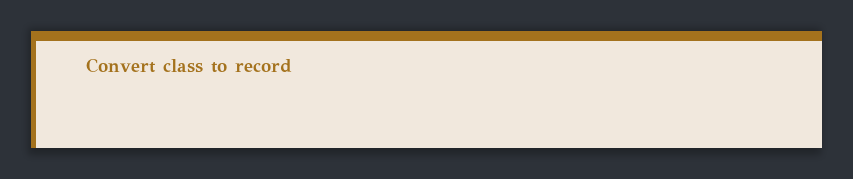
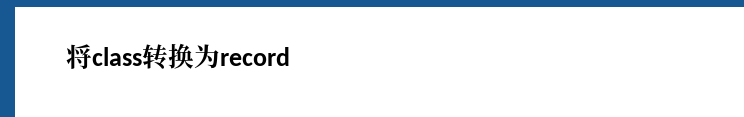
[86,58,227,73] Convert class to -> [66,43,220,70] 将class转换为

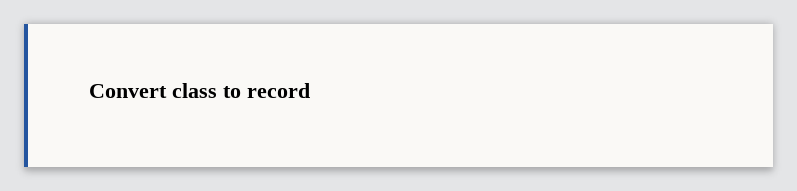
[66,43,220,70] 将class转换为 -> [89,83,241,98] Convert class to

